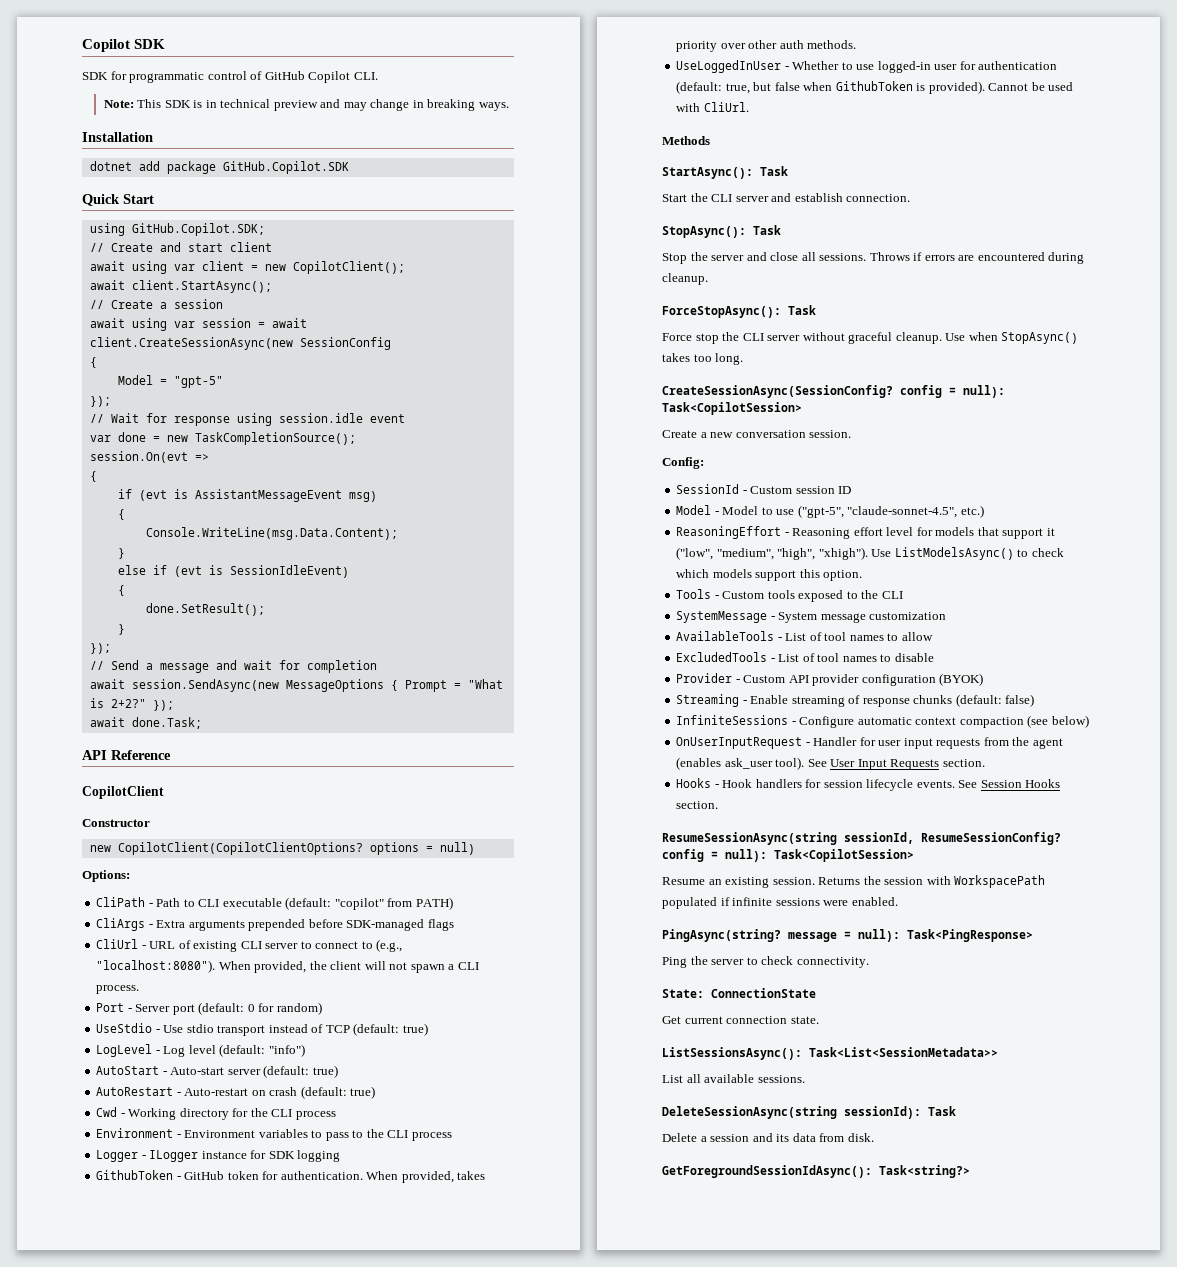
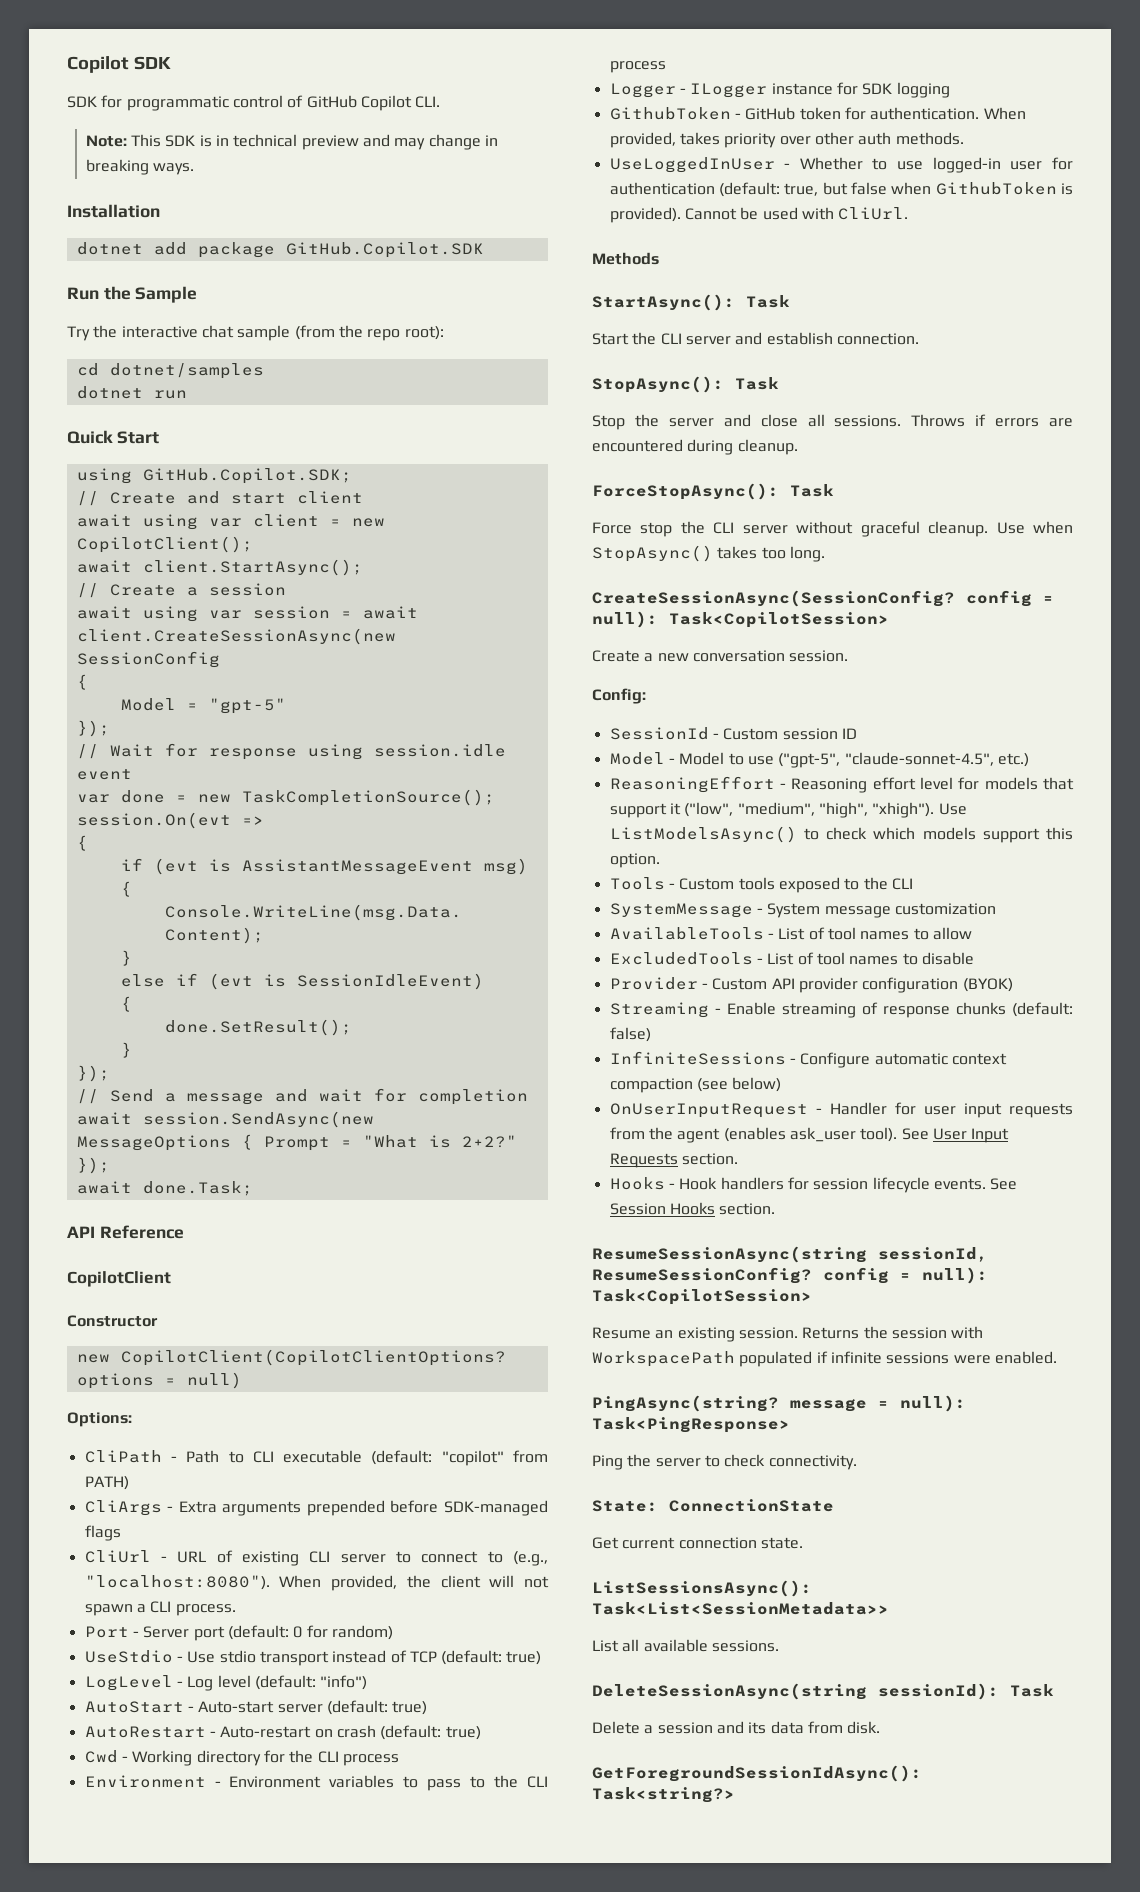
(349, 167) none -> [67,286,198,303] [67,325,444,341] [76,363,264,379] [76,386,187,399] // Run the Sample // Try the interactive chat sample (from the repo root): // cd dotnet/samples // dotnet run

